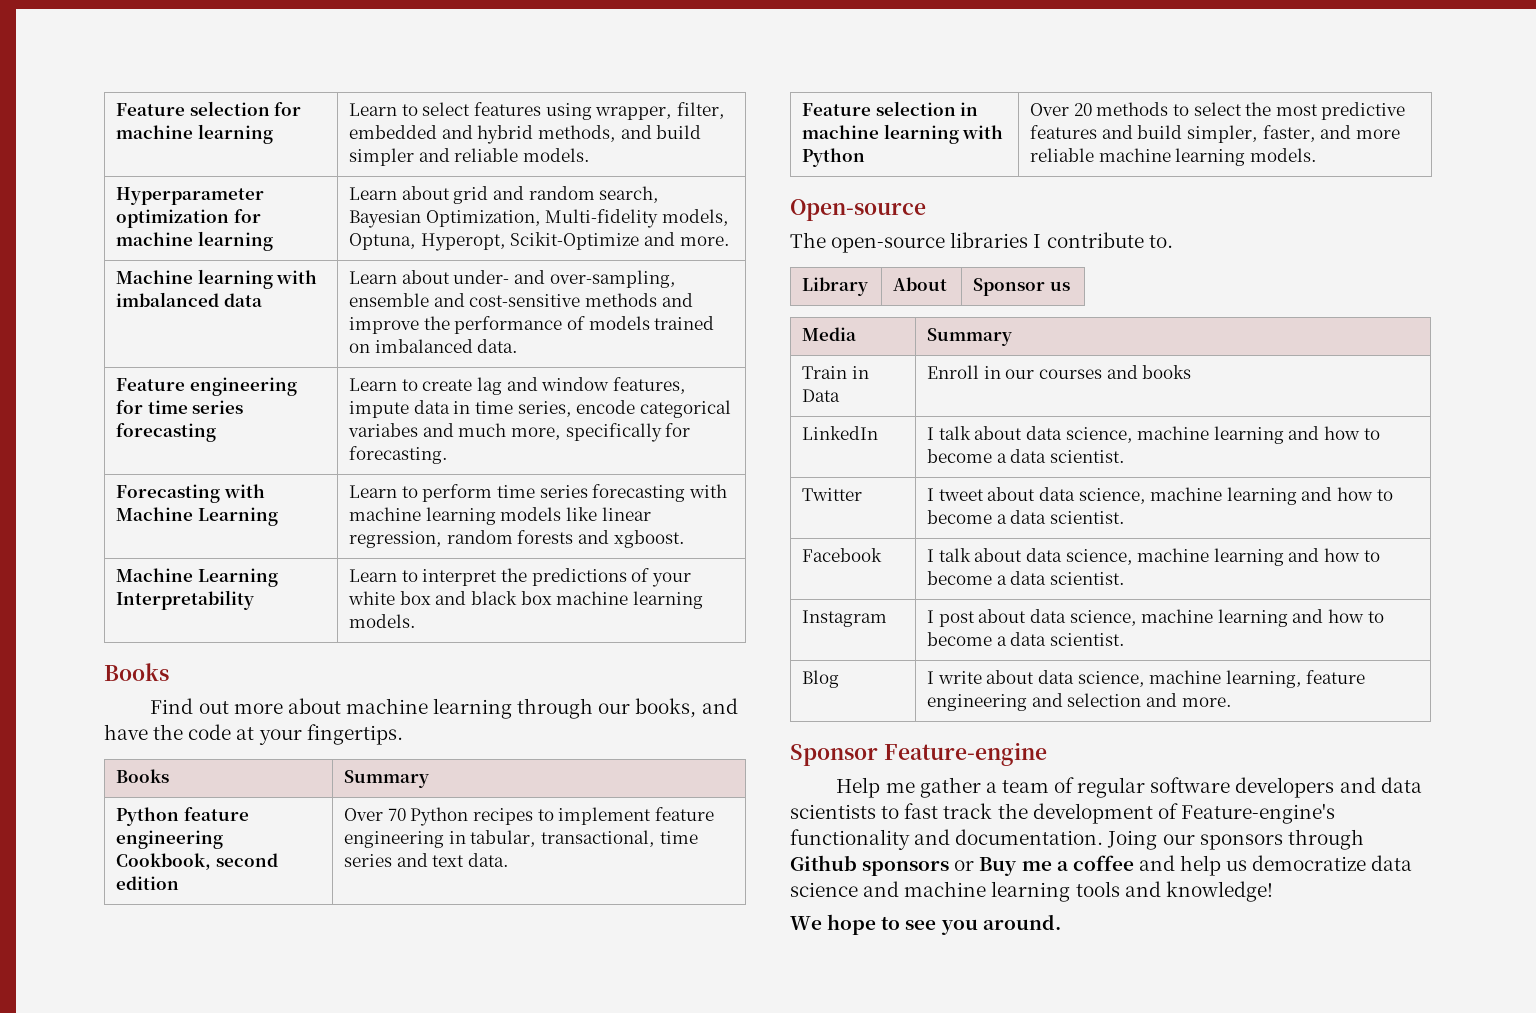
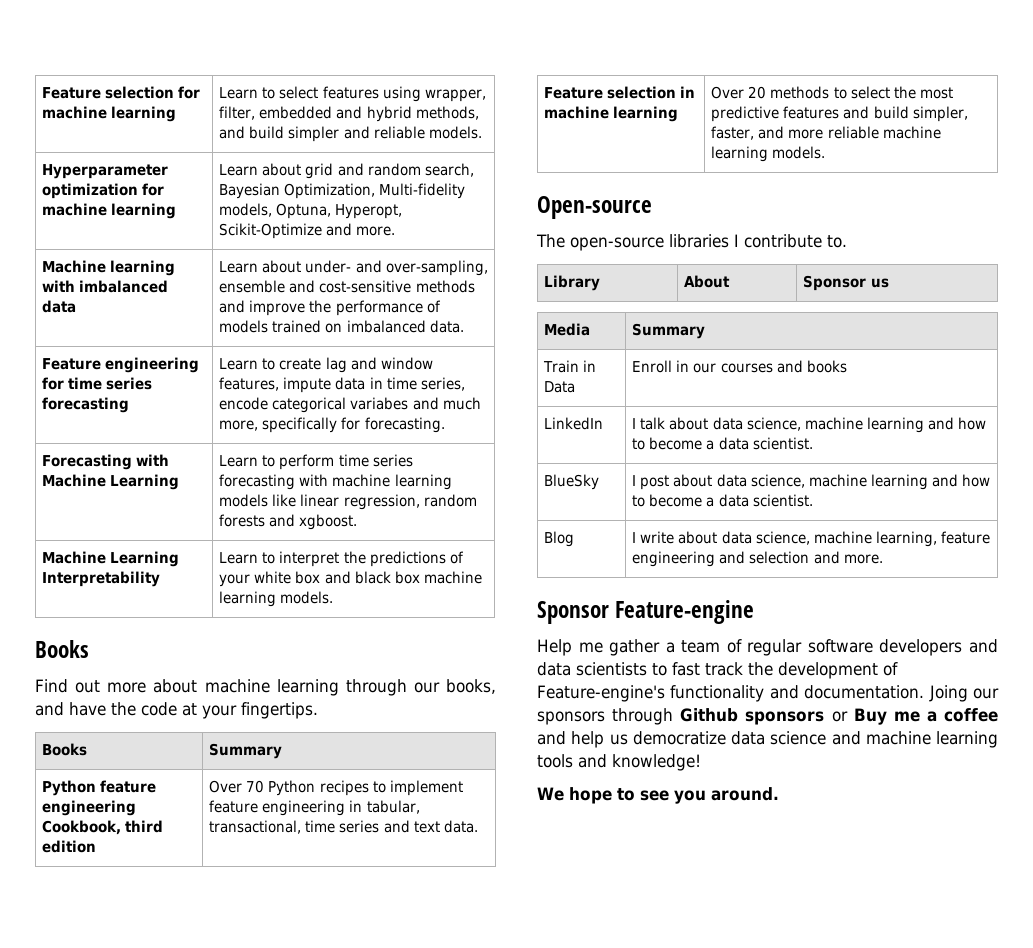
[215,853,278,867] second -> [125,820,164,833] third
[962,125,1004,139] [802,148,866,167] with Python -> (679, 114) none
[802,488,863,501] [927,487,1393,505] [927,510,1126,524] [802,548,883,562] [927,548,1380,566] [927,571,1126,585] [802,610,888,627] Twitter | I tweet about data science, machine learning and how to become a data scientist. // Facebook | I talk about data science, machine learning and how to become a data scientist. // Instagram -> [544,474,600,490] BlueSky

